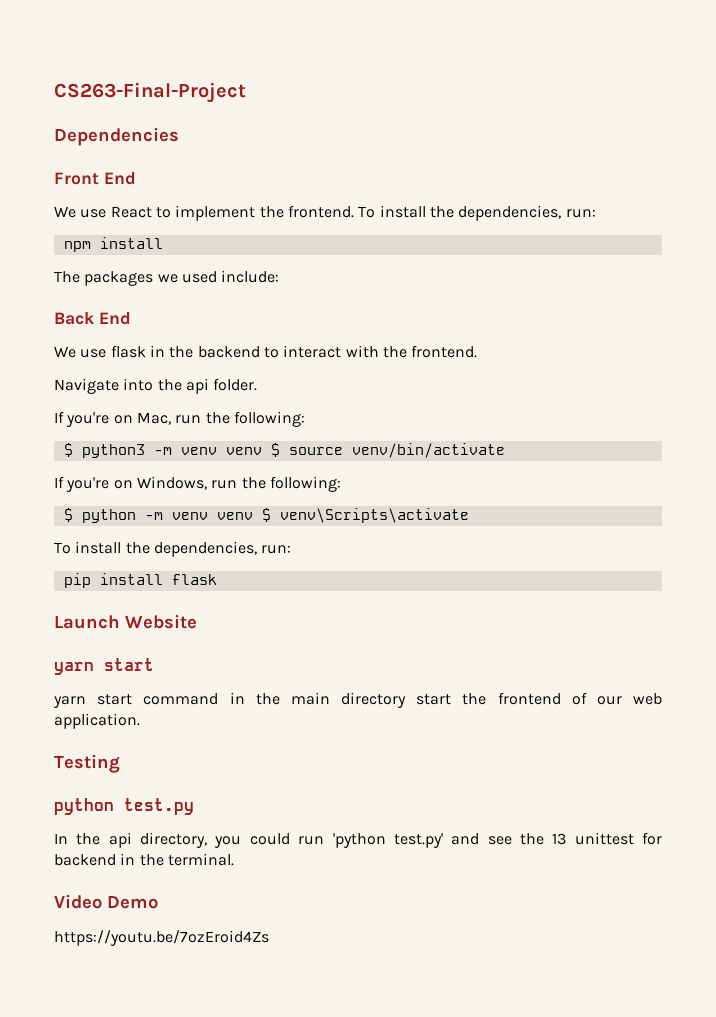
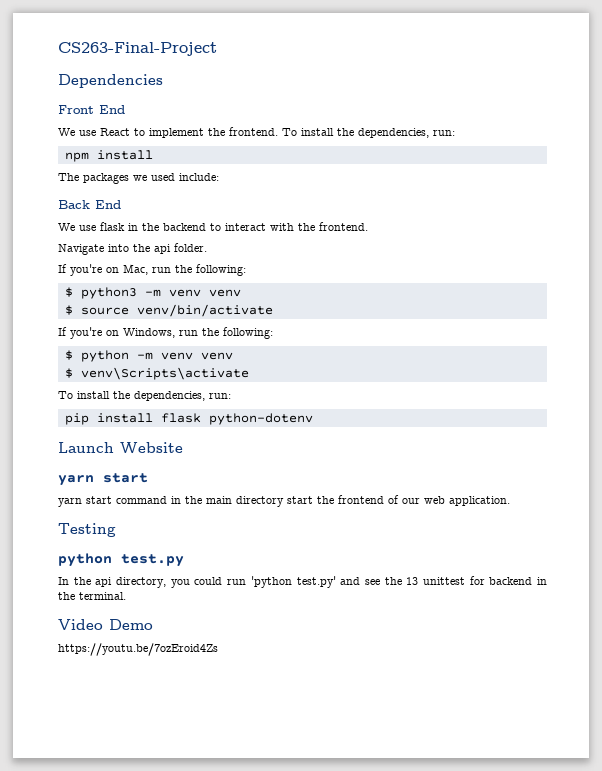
(262, 451) none -> (241, 293) //
(253, 516) none -> (233, 356) //
(217, 579) none -> [208,413,313,425] python-dotenv

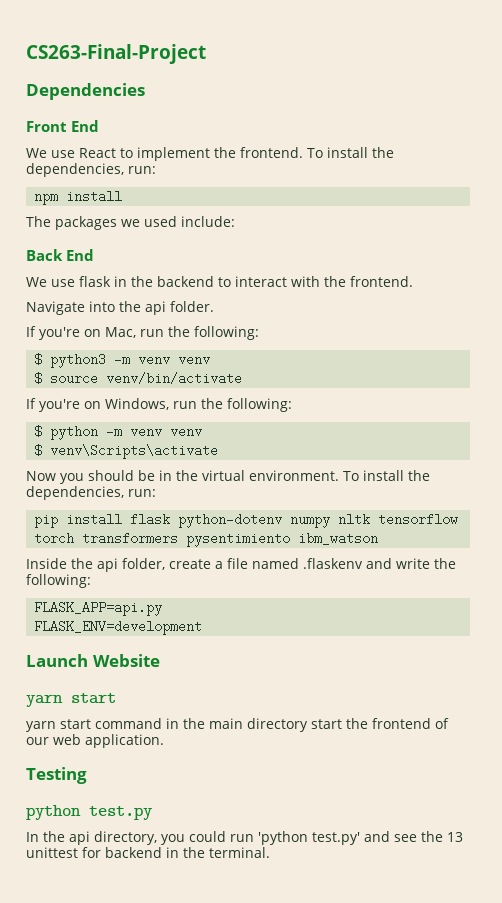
(249, 373) none -> [26,470,339,484] Now you should be in the virtual environment.
(313, 419) none -> [290,513,459,528] [34,532,379,547] [26,558,456,572] [26,574,91,588] [34,601,163,616] [34,620,203,635] numpy nltk tensorflow torch transformers pysentimiento ibm_watson // Inside the api folder, create a file named .flaskenv and write the following: // FLASK_APP=api.py // FLASK_ENV=development
[58,619,153,630] [58,643,218,656] // Video Demo // https://youtu.be/7ozEroid4Zs -> (270, 852) none

